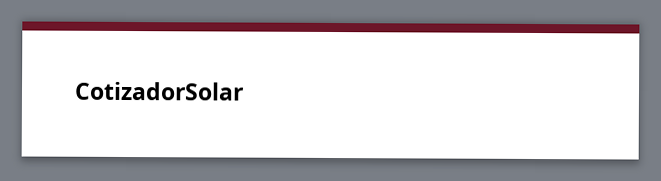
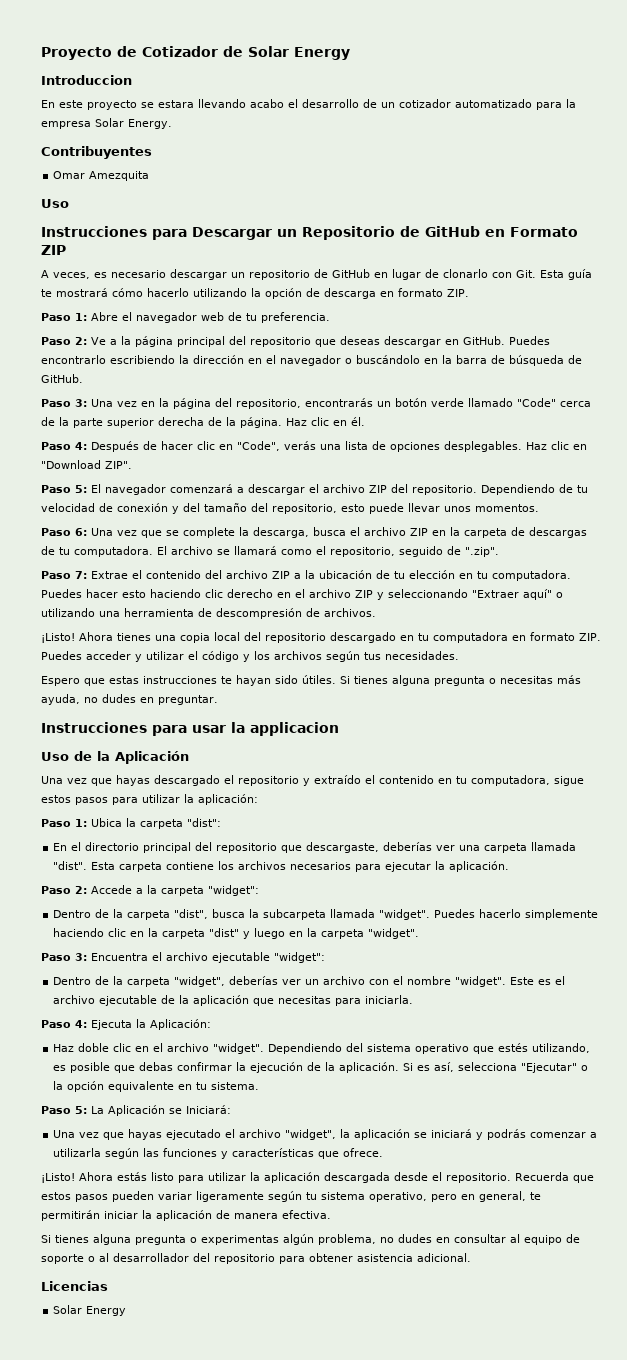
[74,81,244,101] CotizadorSolar -> [41,46,350,60] [41,75,132,85] [41,99,576,110] [41,118,172,129] [41,146,152,159] [53,171,150,181] [41,199,69,208] [41,226,578,240] [41,245,66,255] [41,269,592,280] [41,288,469,299] [41,312,330,323] [41,336,550,347] [41,355,582,366] [41,374,83,383] [41,398,591,409] [41,417,365,428] [41,441,587,452] [41,460,132,469] [41,484,588,495] [41,503,539,514] [41,527,587,538] [41,546,499,557] [41,570,571,581] [41,589,563,600] [41,608,376,619] [41,632,601,643] [41,651,459,662] [41,675,581,686] [41,694,218,705] [41,722,339,736] [41,751,189,764] [41,775,584,786] [41,794,258,805] [41,818,221,829] [53,842,577,853] [53,861,510,872] [41,885,259,896] [53,909,599,920] [53,928,420,939] [41,952,325,963] [53,976,566,987] [53,995,414,1006] [41,1019,211,1030] [53,1043,591,1054] [53,1062,589,1073] [53,1081,260,1092] [41,1105,231,1116] [53,1129,598,1140] [53,1148,384,1159] [41,1172,594,1183] [41,1191,541,1202] [41,1210,331,1221] [41,1234,580,1245] [41,1253,471,1264] [41,1281,108,1291] [53,1305,127,1316] Proyecto de Cotizador de Solar Energy // Introduccion // En este proyecto se estara llevando acabo el desarrollo de un cotizador automatizado para la empresa Solar Energy. // Contribuyentes // Omar Amezquita // Uso // Instrucciones para Descargar un Repositorio de GitHub en Formato ZIP // A veces, es necesario descargar un repositorio de GitHub en lugar de clonarlo con Git. Esta guía te mostrará cómo hacerlo utilizando la opción de descarga en formato ZIP. // Paso 1: Abre el navegador web de tu preferencia. // Paso 2: Ve a la página principal del repositorio que deseas descargar en GitHub. Puedes encontrarlo escribiendo la dirección en el navegador o buscándolo en la barra de búsqueda de GitHub. // Paso 3: Una vez en la página del repositorio, encontrarás un botón verde llamado "Code" cerca de la parte superior derecha de la página. Haz clic en él. // Paso 4: Después de hacer clic en "Code", verás una lista de opciones desplegables. Haz clic en "Download ZIP". // Paso 5: El navegador comenzará a descargar el archivo ZIP del repositorio. Dependiendo de tu velocidad de conexión y del tamaño del repositorio, esto puede llevar unos momentos. // Paso 6: Una vez que se complete la descarga, busca el archivo ZIP en la carpeta de descargas de tu computadora. El archivo se llamará como el repositorio, seguido de ".zip". // Paso 7: Extrae el contenido del archivo ZIP a la ubicación de tu elección en tu computadora. Puedes hacer esto haciendo clic derecho en el archivo ZIP y seleccionando "Extraer aquí" o utilizando una herramienta de descompresión de archivos. // ¡Listo! Ahora tienes una copia local del repositorio descargado en tu computadora en formato ZIP. Puedes acceder y utilizar el código y los archivos según tus necesidades. // Espero que estas instrucciones te hayan sido útiles. Si tienes alguna pregunta o necesitas más ayuda, no dudes en preguntar. // Instrucciones para usar la applicacion // Uso de la Aplicación // Una vez que hayas descargado el repositorio y extraído el contenido en tu computadora, sigue estos pasos para utilizar la aplicación: // Paso 1: Ubica la carpeta "dist": // En el directorio principal del repositorio que descargaste, deberías ver una carpeta llamada "dist". Esta carpeta contiene los archivos necesarios para ejecutar la aplicación. // Paso 2: Accede a la carpeta "widget": // Dentro de la carpeta "dist", busca la subcarpeta llamada "widget". Puedes hacerlo simplemente haciendo clic en la carpeta "dist" y luego en la carpeta "widget". // Paso 3: Encuentra el archivo ejecutable "widget": // Dentro de la carpeta "widget", deberías ver un archivo con el nombre "widget". Este es el archivo ejecutable de la aplicación que necesitas para iniciarla. // Paso 4: Ejecuta la Aplicación: // Haz doble clic en el archivo "widget". Dependiendo del sistema operativo que estés utilizando, es posible que debas confirmar la ejecución de la aplicación. Si es así, selecciona "Ejecutar" o la opción equivalente en tu sistema. // Paso 5: La Aplicación se Iniciará: // Una vez que hayas ejecutado el archivo "widget", la aplicación se iniciará y podrás comenzar a utilizarla según las funciones y características que ofrece. // ¡Listo! Ahora estás listo para utilizar la aplicación descargada desde el repositorio. Recuerda que estos pasos pueden variar ligeramente según tu sistema operativo, pero en general, te permitirán iniciar la aplicación de manera efectiva. // Si tienes alguna pregunta o experimentas algún problema, no dudes en consultar al equipo de soporte o al desarrollador del repositorio para obtener asistencia adicional. // Licencias // Solar Energy

